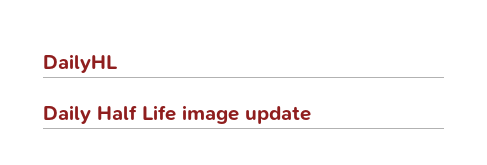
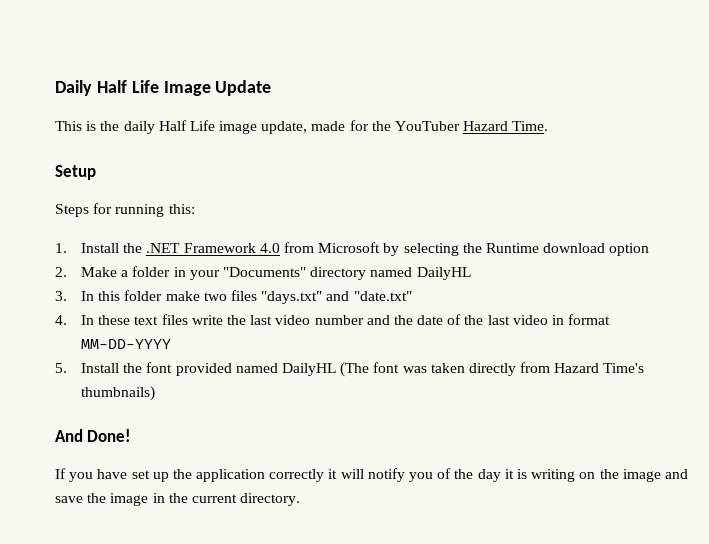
[43,54,117,73] DailyHL // -> (55, 88) none
[182,105,311,124] image update -> [163,80,272,96] [55,120,549,134] [55,165,96,180] [55,203,195,217] [55,242,650,256] [55,266,471,280] [55,290,412,304] [55,314,611,325] [81,339,172,349] [55,362,645,377] [81,386,156,401] [55,429,132,442] [55,468,688,482] [55,493,301,506] Image Update // This is the daily Half Life image update, made for the YouTuber Hazard Time. // Setup // Steps for running this: // 1. Install the .NET Framework 4.0 from Microsoft by selecting the Runtime download option // 2. Make a folder in your "Documents" directory named DailyHL // 3. In this folder make two files "days.txt" and "date.txt" // 4. In these text files write the last video number and the date of the last video in format MM-DD-YYYY // 5. Install the font provided named DailyHL (The font was taken directly from Hazard Time's thumbnails) // And Done! // If you have set up the application correctly it will notify you of the day it is writing on the image and save the image in the current directory.

